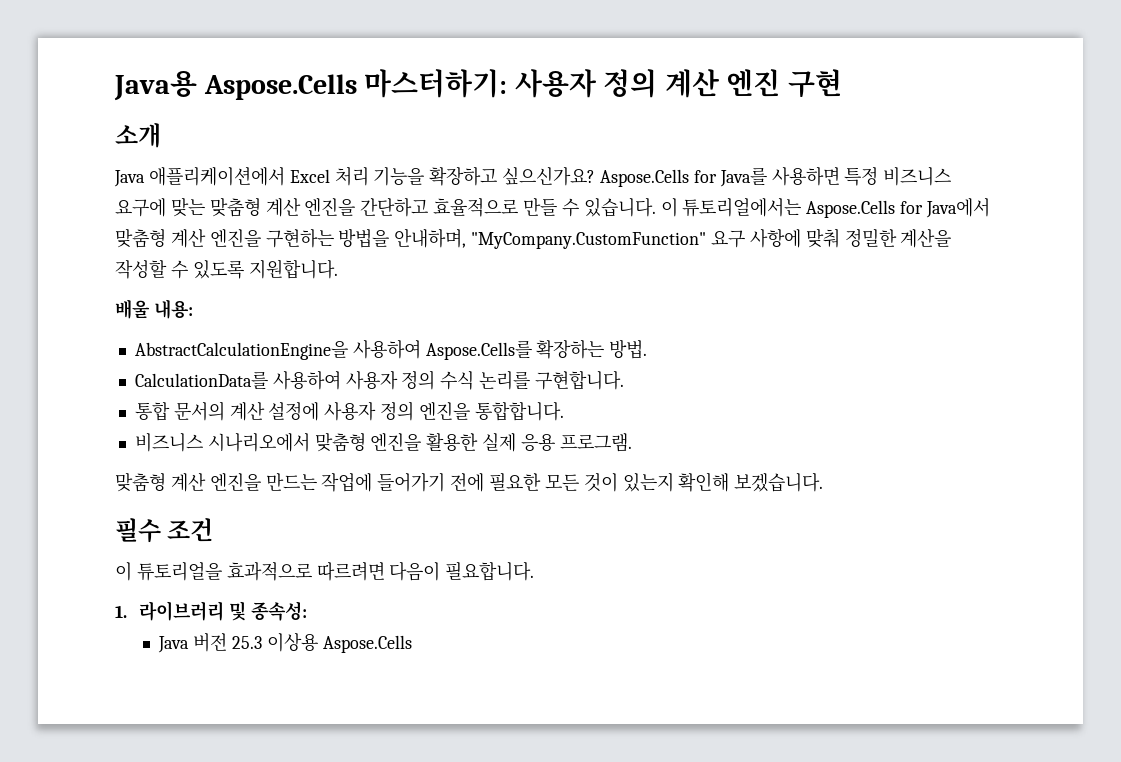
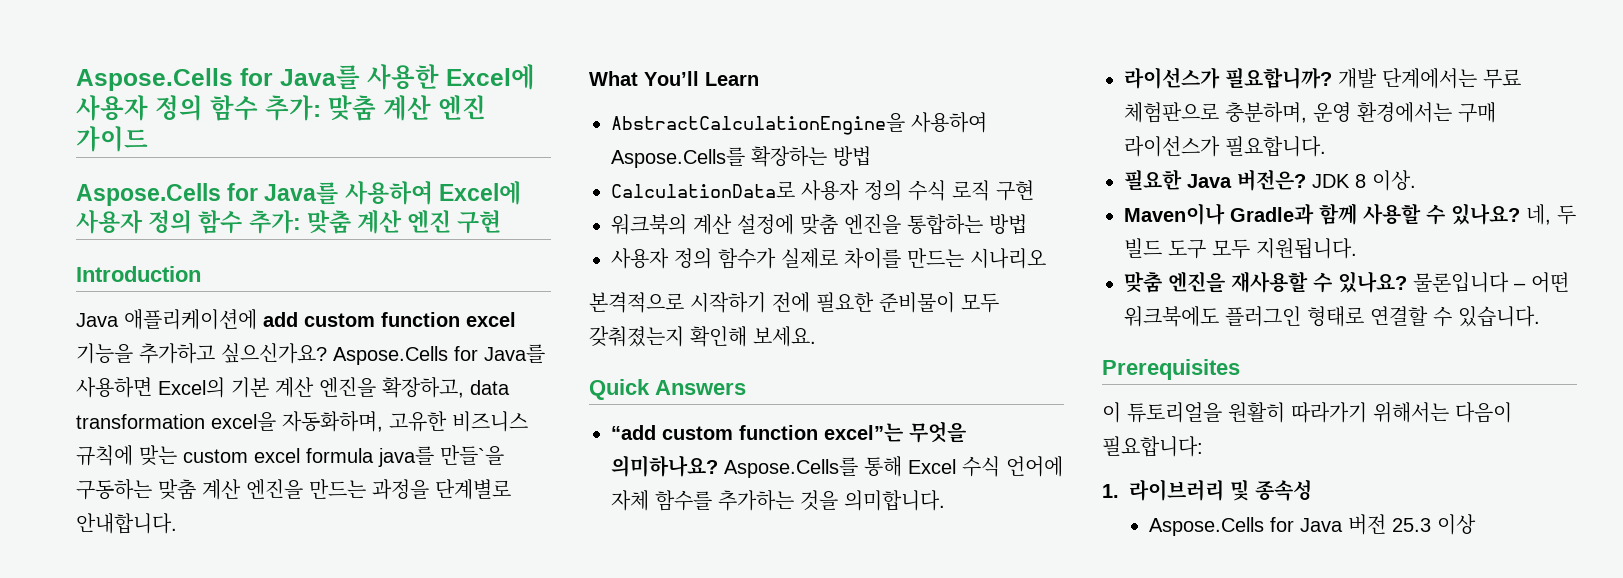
[114,69,658,101] Java용 Aspose.Cells 마스터하기: 사용자 정의 -> [76,64,535,91] [76,95,486,121] [76,126,148,152] [76,181,521,206] [76,210,351,234] Aspose.Cells for Java를 사용한 Excel에 사용자 정의 함수 추가: 맞춤 계산 엔진 가이드 // Aspose.Cells for Java를 사용하여 Excel에 사용자 정의 함수 추가: 맞춤
[115,123,161,148] [114,166,498,187] 소개 // Java 애플리케이션에서 Excel 처리 기능을 확장하고 -> [76,266,201,282] [76,309,516,330] [76,343,215,364] Introduction // Java 애플리케이션에 add custom function excel 기능을 추가하고
[844,167,952,186] [115,197,991,218] [115,228,952,249] [115,259,338,279] [115,299,193,319] [134,339,648,360] [134,370,624,390] [134,401,564,421] [134,432,632,452] [115,472,824,492] [115,518,214,543] [115,561,535,581] 특정 비즈니스 요구에 맞는 맞춤형 계산 엔진을 간단하고 효율적으로 만들 수 있습니다. 이 튜토리얼에서는 Aspose.Cells for Java에서 맞춤형 계산 엔진을 구현하는 방법을 안내하며, "MyCompany.CustomFunction" 요구 사항에 맞춰 정밀한 계산을 작성할 수 있도록 지원합니다. // 배울 내용: // AbstractCalculationEngine을 사용하여 Aspose.Cells를 확장하는 방법. // CalculationData를 사용하여 사용자 정의 수식 논리를 구현합니다. // 통합 문서의 계산 설정에 사용자 정의 엔진을 통합합니다. // 비즈니스 시나리오에서 맞춤형 엔진을 활용한 실제 응용 프로그램. // 맞춤형 계산 엔진을 만드는 작업에 들어가기 전에 필요한 모든 것이 있는지 확인해 보겠습니다. // 필수 조건 // 이 튜토리얼을 효과적으로 따르려면 다음이 필요합니다. -> [158,377,510,398] [76,411,528,432] [76,445,504,467] [76,479,511,500] [76,513,177,534] [589,71,759,86] [611,112,987,135] [611,146,871,168] [611,180,1034,201] [611,214,1027,235] [611,248,1046,269] [589,292,999,313] [589,326,816,347] [589,379,746,400] [611,421,966,443] [611,455,1063,478] [611,490,945,511] [1124,67,1521,89] [1124,102,1496,123] [1124,136,1326,157] [1124,169,1416,191] [1124,203,1576,225] [1124,238,1357,259] [1124,271,1569,293] [1124,306,1540,327] [1102,359,1240,380] [1102,402,1512,423] [1102,436,1203,457] Excel의 기본 계산 엔진을 확장하고, data transformation excel을 자동화하며, 고유한 비즈니스 규칙에 맞는 custom excel formula java를 만들`을 구동하는 맞춤 계산 엔진을 만드는 과정을 단계별로 안내합니다. // What You’ll Learn // AbstractCalculationEngine을 사용하여 Aspose.Cells를 확장하는 방법 // CalculationData로 사용자 정의 수식 로직 구현 // 워크북의 계산 설정에 맞춤 엔진을 통합하는 방법 // 사용자 정의 함수가 실제로 차이를 만드는 시나리오 // 본격적으로 시작하기 전에 필요한 준비물이 모두 갖춰졌는지 확인해 보세요. // Quick Answers // “add custom function excel”는 무엇을 의미하나요? Aspose.Cells를 통해 Excel 수식 언어에 자체 함수를 추가하는 것을 의미합니다. // 라이선스가 필요합니까? 개발 단계에서는 무료 체험판으로 충분하며, 운영 환경에서는 구매 라이선스가 필요합니다. // 필요한 Java 버전은? JDK 8 이상. // Maven이나 Gradle과 함께 사용할 수 있나요? 네, 두 빌드 도구 모두 지원됩니다. // 맞춤 엔진을 재사용할 수 있나요? 물론입니다 – 어떤 워크북에도 플러그인 형태로 연결할 수 있습니다. // Prerequisites // 이 튜토리얼을 원활히 따라가기 위해서는 다음이 필요합니다:
[251,601,308,621] 종속성: // -> [1255,480,1312,501] [1149,517,1295,536] 종속성 // Aspose.Cells for
[266,633,412,653] 이상용 Aspose.Cells -> [1437,514,1477,535] 이상

